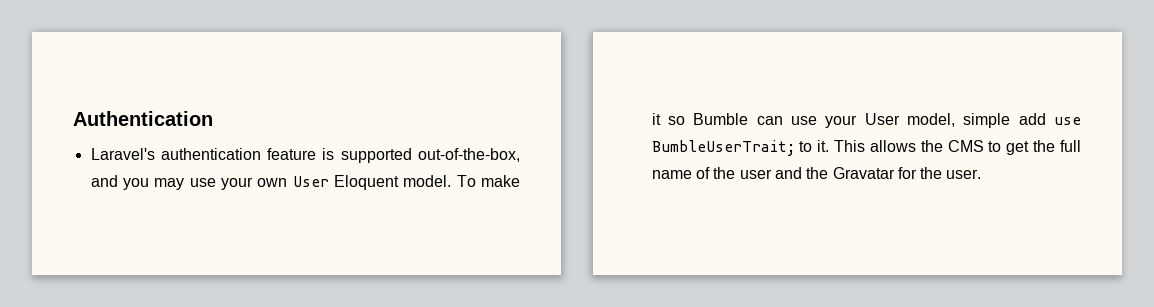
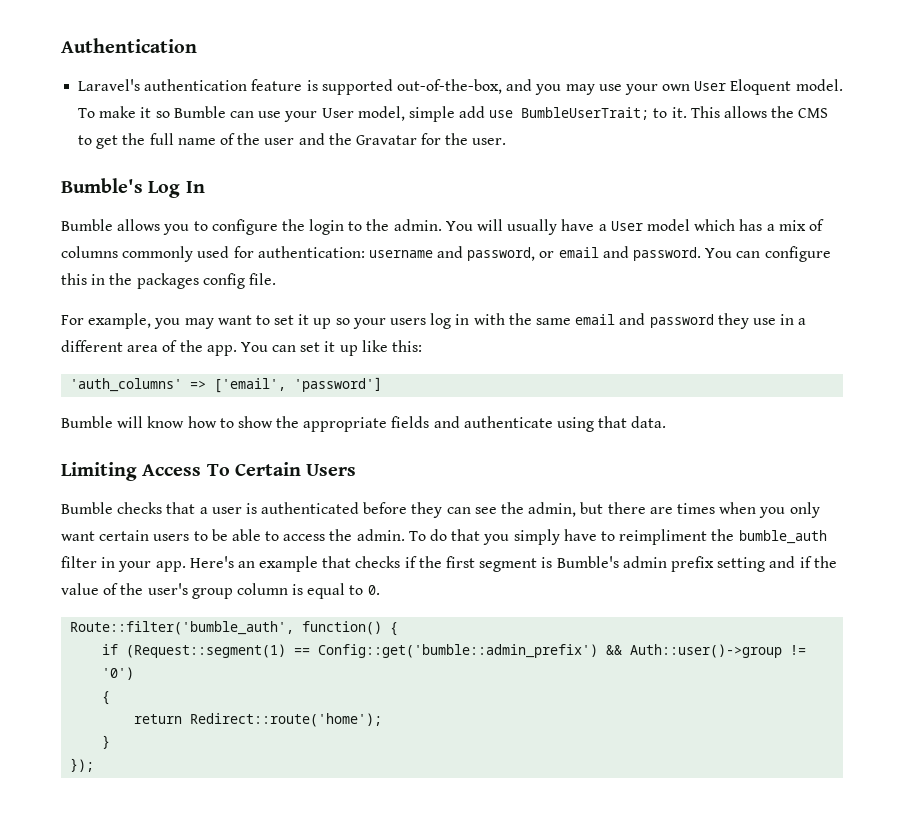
(982, 174) none -> [61,178,205,198] [61,219,824,235] [61,246,831,262] [61,273,276,289] [61,313,807,329] [61,340,423,356] [70,377,383,393] [61,416,667,432] [61,462,357,481] [61,502,820,518] [61,529,827,545] [61,556,837,572] [61,583,380,599] [70,621,399,636] [102,644,807,658] [102,667,135,680] [102,691,111,705] [134,713,383,727] [102,735,111,749] [70,758,95,772] // Bumble's Log In // Bumble allows you to configure the login to the admin. You will usually have a User model which has a mix of columns commonly used for authentication: username and password, or email and password. You can configure this in the packages config file. // For example, you may want to set it up so your users log in with the same email and password they use in a different area of the app. You can set it up like this: // 'auth_columns' => ['email', 'password'] // Bumble will know how to show the appropriate fields and authenticate using that data. // Limiting Access To Certain Users // Bumble checks that a user is authenticated before they can see the admin, but there are times when you only want certain users to be able to access the admin. To do that you simply have to reimpliment the bumble_auth filter in your app. Here's an example that checks if the first segment is Bumble's admin prefix setting and if the value of the user's group column is equal to 0. // Route::filter('bumble_auth', function() { // if (Request::segment(1) == Config::get('bumble::admin_prefix') && Auth::user()->group != '0') // { // return Redirect::route('home'); // } // });

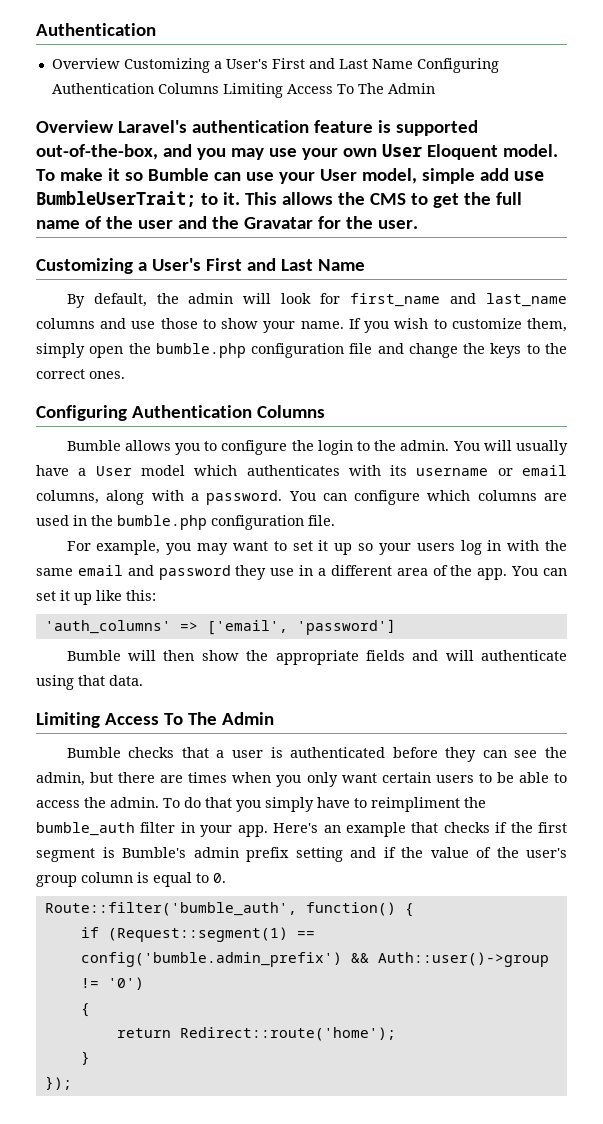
(197, 45) none -> [51,58,499,73] [51,83,435,98] [36,120,114,133] Overview Customizing a User's First and Last Name Configuring Authentication Columns Limiting Access To The Admin // Overview
[61,178,205,198] Bumble's Log In -> [36,258,365,274] [66,293,567,308] [36,318,567,333] [36,343,567,358] [36,369,125,379] [36,405,325,421] Customizing a User's First and Last Name // By default, the admin will look for first_name and last_name columns and use those to show your name. If you wish to customize them, simply open the bumble.php configuration file and change the keys to the correct ones. // Configuring Authentication Columns
[739,219,824,231] [61,246,831,262] [61,273,245,289] has a mix of columns commonly used for authentication: username and password, or email and password. You can configure this in the packages config -> [246,465,567,476] [36,490,567,505] [36,515,304,530] authenticates with its username or email columns, along with a password. You can configure which columns are used in the bumble.php configuration
[147,416,234,428] know how to -> [163,650,195,661] then
(460, 422) none -> [445,650,474,661] will
[234,462,357,476] Certain Users -> [187,712,274,725] The Admin
[318,644,599,658] Config::get('bumble::admin_prefix') -> [80,952,342,967] config('bumble.admin_prefix')

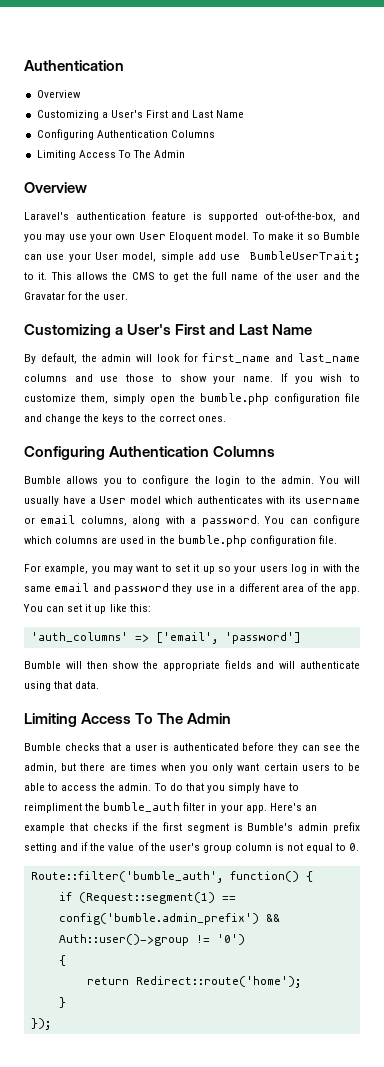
[123,58,499,73] [51,83,219,94] Customizing a User's First and Last Name Configuring Authentication Columns -> [36,110,245,120] [36,129,215,140] // Customizing a User's First and Last Name // Configuring Authentication Columns //
(114, 126) none -> (87, 187) //
(149, 877) none -> [287,843,304,851] not

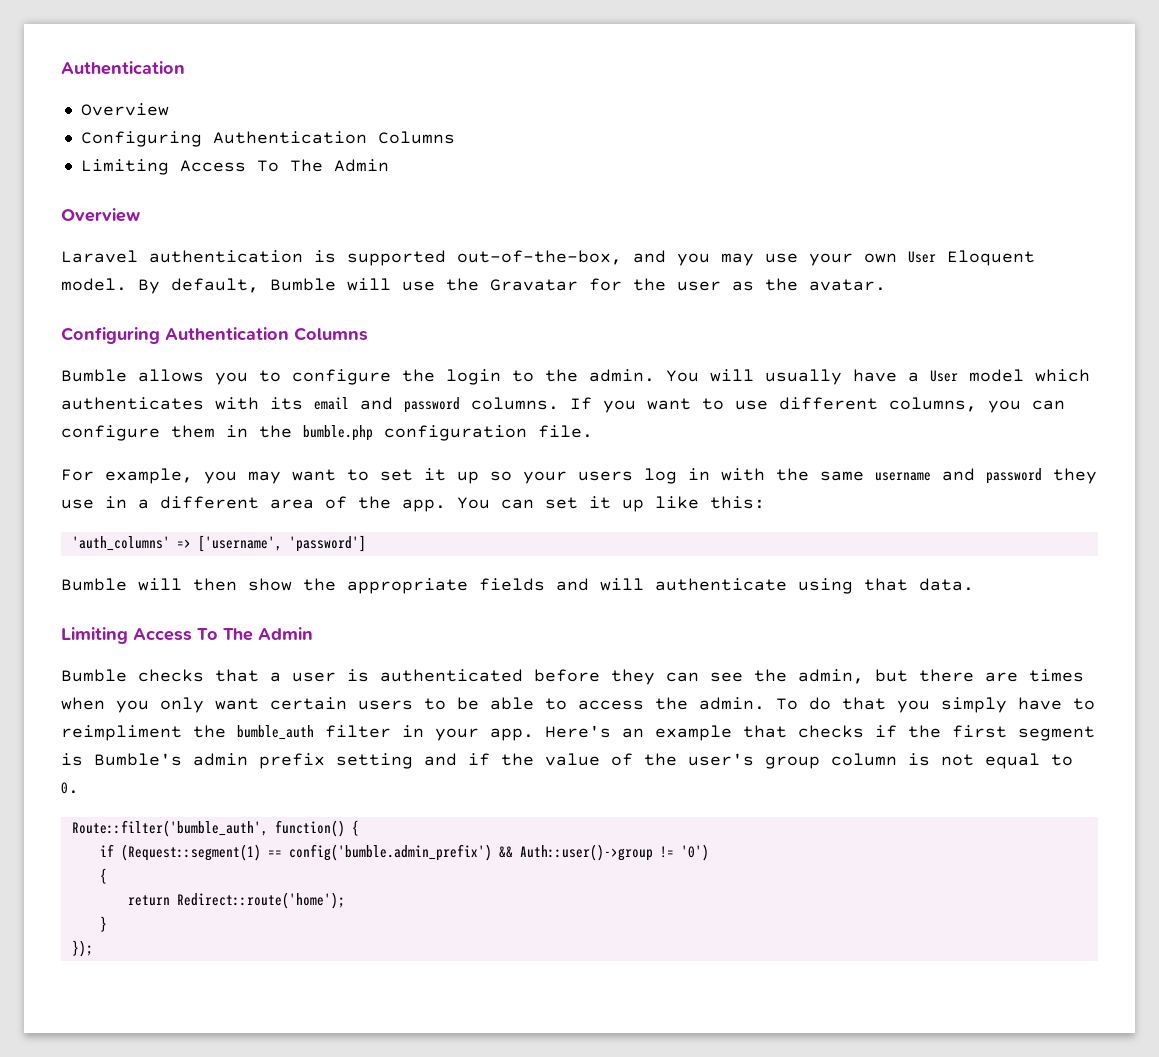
[36,110,245,120] // Customizing a User's First and Last Name -> (169, 109) none
[24,211,186,220] Laravel's authentication feature -> [61,250,303,263] Laravel authentication
[251,232,360,240] [24,251,360,263] [24,271,360,282] [24,291,129,300] [24,324,313,338] [24,353,360,364] [24,373,360,384] [24,393,360,405] [24,414,226,424] To make it so Bumble can use your User model, simple add use BumbleUserTrait; to it. This allows the CMS to get the full name of the user and the Gravatar for the user. // Customizing a User's First and Last Name // By default, the admin will look for first_name and last_name columns and use those to show your name. If you wish to customize them, simply open the bumble.php configuration file and change the keys to the correct ones. -> [138,278,886,294] By default, Bumble will use the Gravatar for the user as the avatar.
[305,498,360,504] [24,515,361,527] [24,536,145,544] username or email columns, along with a password. You can configure which columns are used -> [314,397,1065,413] [61,425,215,441] email and password columns. If you want to use different columns, you can configure them
[54,583,90,592] email -> [875,472,931,481] username
[155,632,218,644] ['email', -> [197,535,282,552] ['username',

